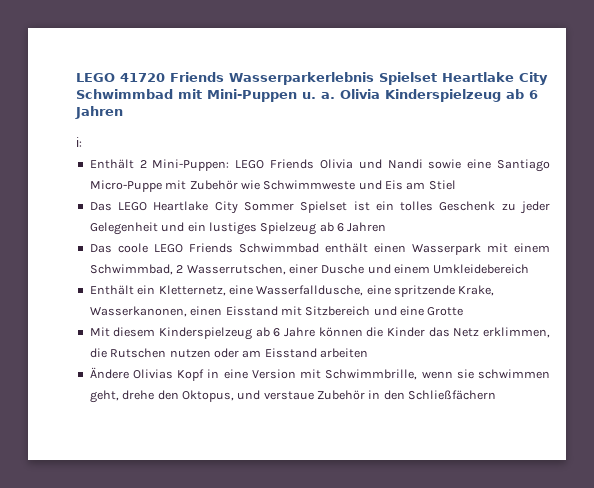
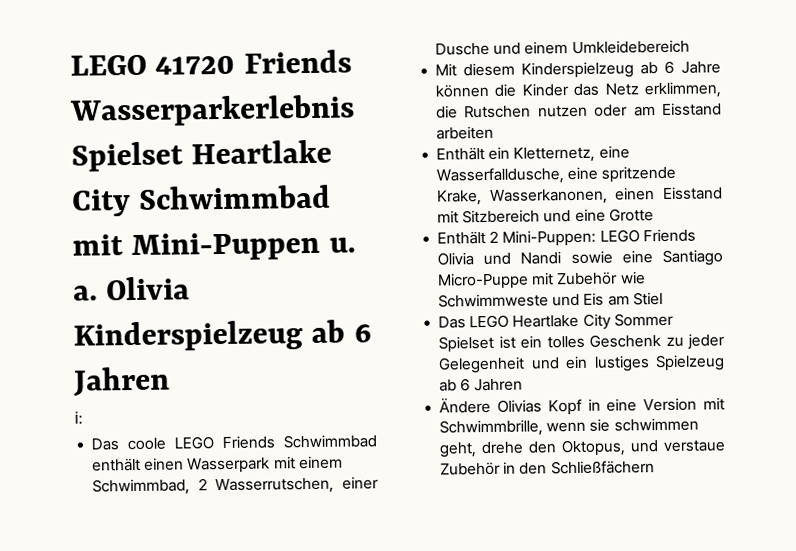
(82, 142) none -> [91,434,377,451] [92,455,343,474] [92,476,379,496] [435,39,690,56] [435,60,721,79] [435,81,721,99] [436,102,722,119] [436,125,495,140] [436,145,630,163] [436,165,677,185] [437,186,723,206] [437,208,654,224] // Das coole LEGO Friends Schwimmbad enthält einen Wasserpark mit einem Schwimmbad, 2 Wasserrutschen, einer Dusche und einem Umkleidebereich // Mit diesem Kinderspielzeug ab 6 Jahre können die Kinder das Netz erklimmen, die Rutschen nutzen oder am Eisstand arbeiten // Enthält ein Kletternetz, eine Wasserfalldusche, eine spritzende Krake, Wasserkanonen, einen Eisstand mit Sitzbereich und eine Grotte
[89,243,550,255] [89,264,530,275] [89,285,495,297] [89,306,464,317] [89,327,551,340] [89,348,368,358] // Das coole LEGO Friends Schwimmbad enthält einen Wasserpark mit einem Schwimmbad, 2 Wasserrutschen, einer Dusche und einem Umkleidebereich // Enthält ein Kletternetz, eine Wasserfalldusche, eine spritzende Krake, Wasserkanonen, einen Eisstand mit Sitzbereich und eine Grotte // Mit diesem Kinderspielzeug ab 6 Jahre können die Kinder das Netz erklimmen, die Rutschen nutzen oder am Eisstand arbeiten -> (524, 385) none

